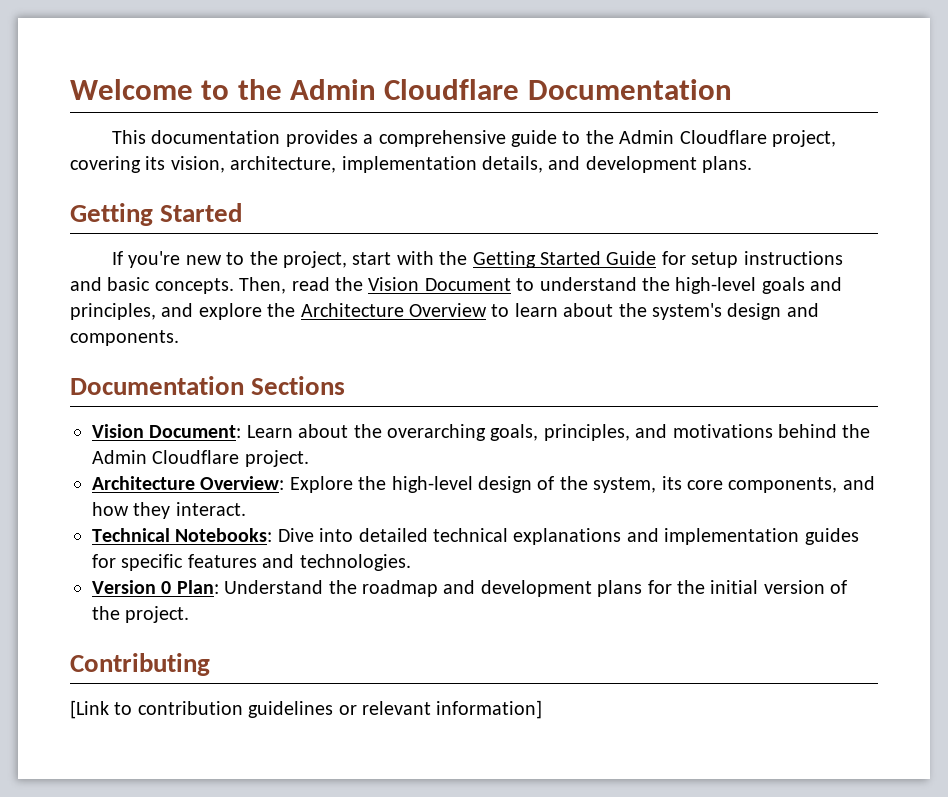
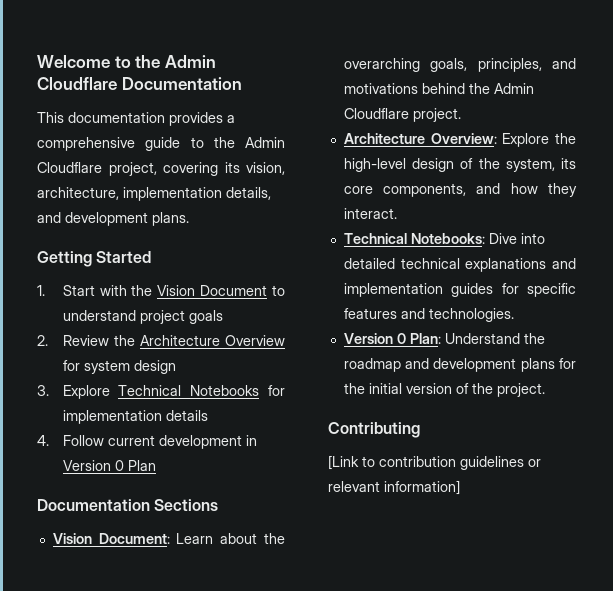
[112,251,843,268] [70,277,330,294] If you're new to the project, start with the Getting Started Guide for setup instructions and basic concepts. Then, read -> [37,285,127,296] 1. Start with
[641,277,757,294] the high-level -> [139,310,185,324] project
[810,277,843,291] [70,303,819,320] [70,330,179,346] and principles, and explore the Architecture Overview to learn about the system's design and components. -> [37,335,285,346] [62,360,176,374] [37,385,285,399] [62,410,208,424] [37,435,257,449] [62,460,156,471] // 2. Review the Architecture Overview for system design // 3. Explore Technical Notebooks for implementation details // 4. Follow current development in Version 0 Plan

